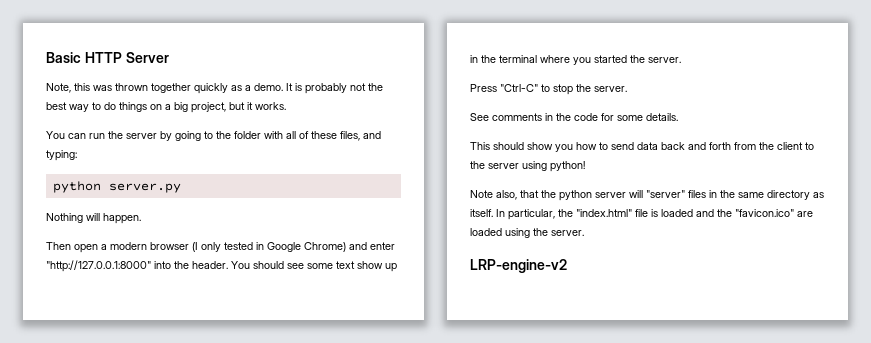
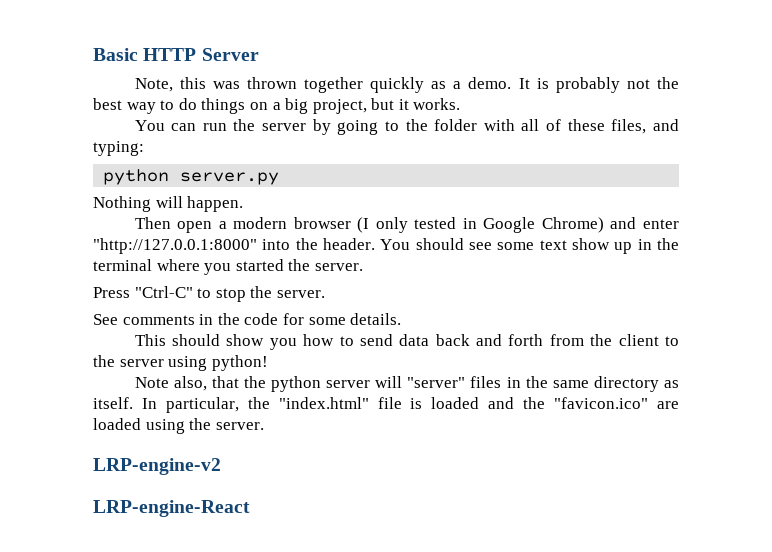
(567, 266) none -> [93,500,250,517] // LRP-engine-React

